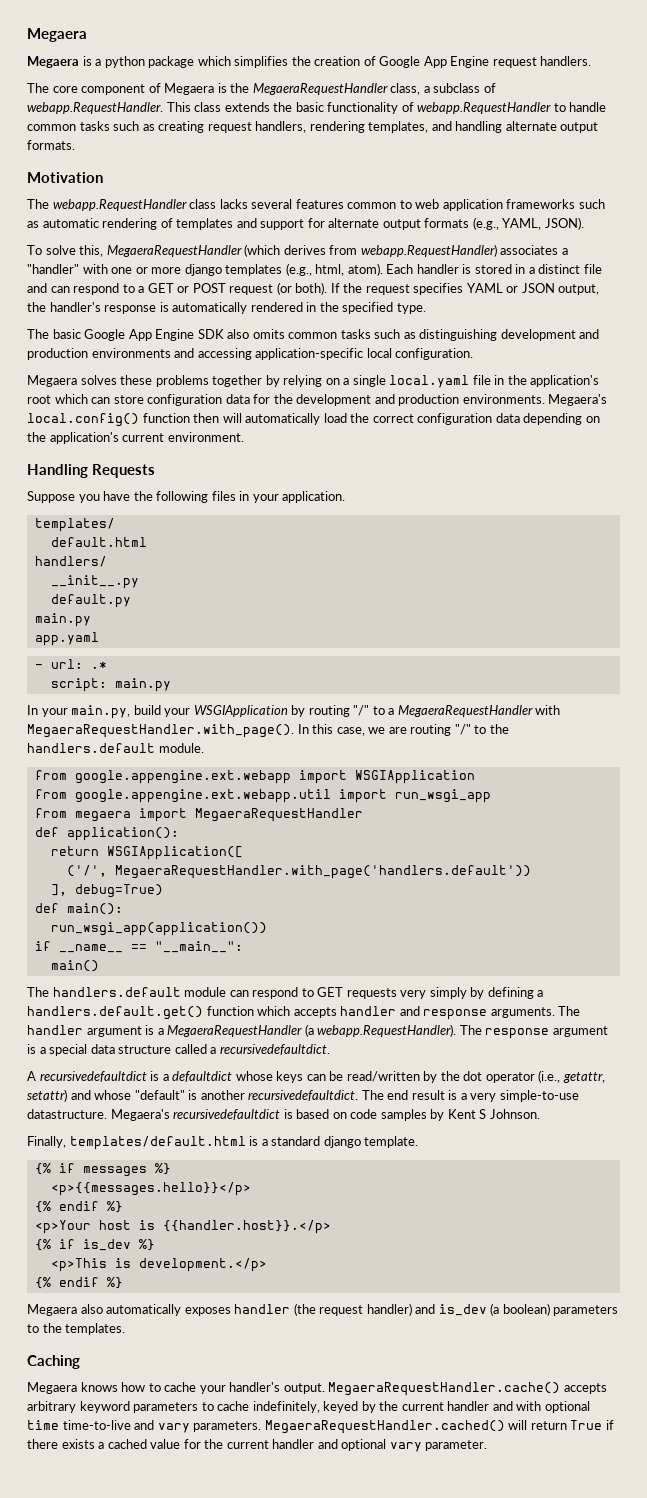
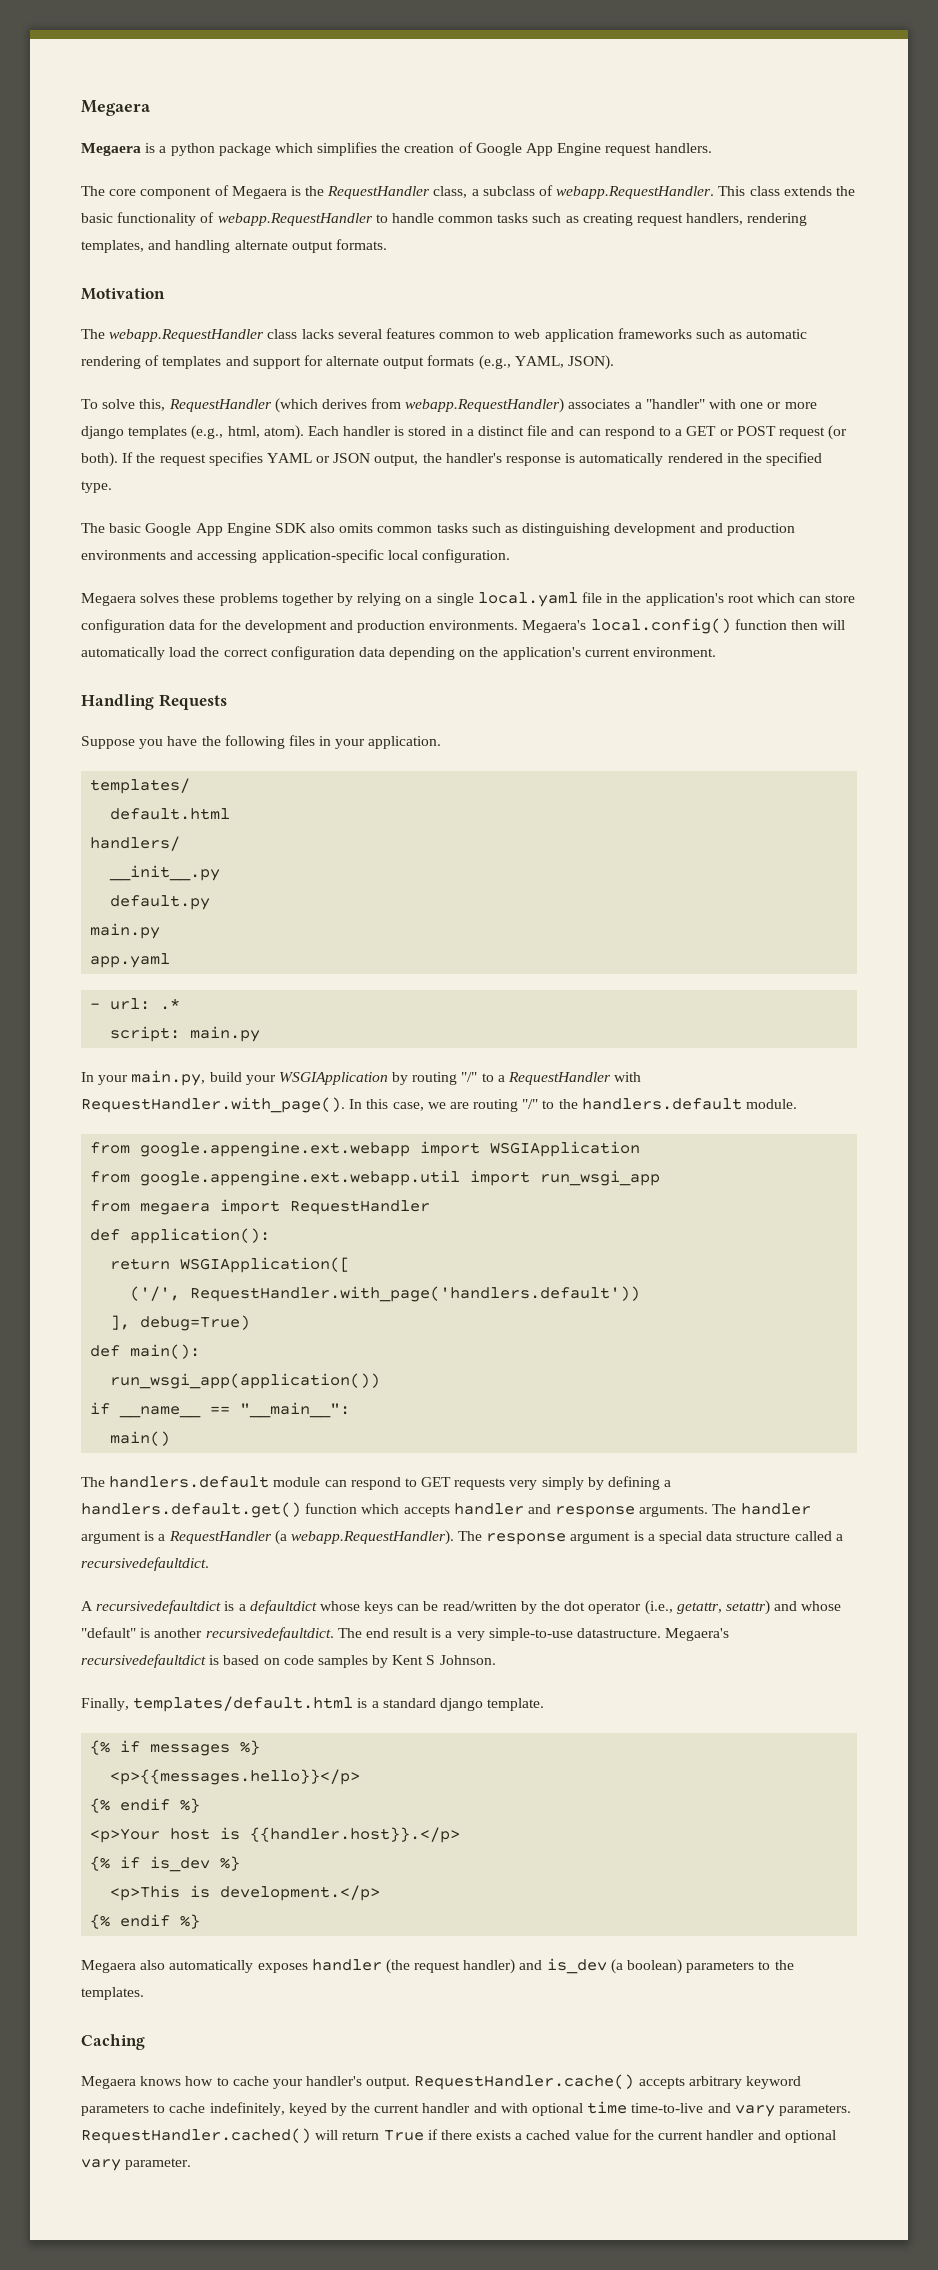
[252,83,388,95] MegaeraRequestHandler -> [327,186,431,199] RequestHandler
[106,245,242,257] MegaeraRequestHandler -> [168,399,272,412] RequestHandler
[397,705,561,717] [27,724,294,738] MegaeraRequestHandler with MegaeraRequestHandler.with_page(). -> [508,1072,642,1085] [81,1097,345,1113] RequestHandler with RequestHandler.with_page().
[194,808,363,822] MegaeraRequestHandler -> [290,1200,431,1215] RequestHandler
[114,865,531,879] MegaeraRequestHandler.with_page('handlers.default')) -> [190,1286,641,1302] RequestHandler.with_page('handlers.default'))
[167,1025,303,1037] MegaeraRequestHandler -> [168,1531,272,1544] RequestHandler
[328,1382,561,1396] MegaeraRequestHandler.cache() -> [414,2074,635,2090] RequestHandler.cache()
[264,1420,505,1434] MegaeraRequestHandler.cached() -> [81,2128,311,2144] RequestHandler.cached()

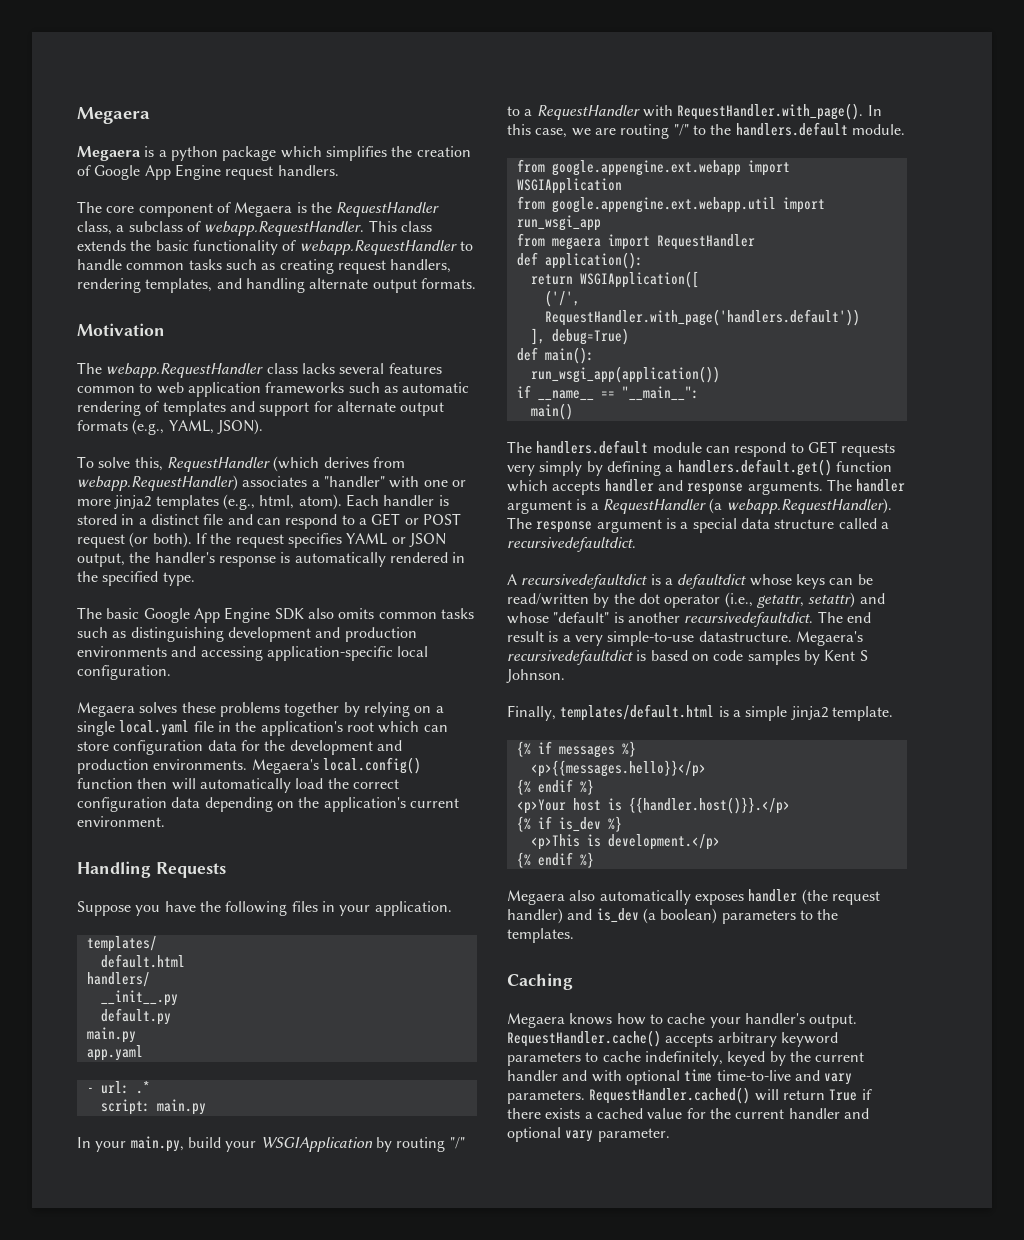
[81,426,124,439] django -> [114,495,152,509] jinja2
[382,1698,483,1711] standard django -> [745,706,828,721] simple jinja2
[250,1827,461,1843] {{handler.host}}.</p> -> [628,797,790,814] {{handler.host()}}.</p>

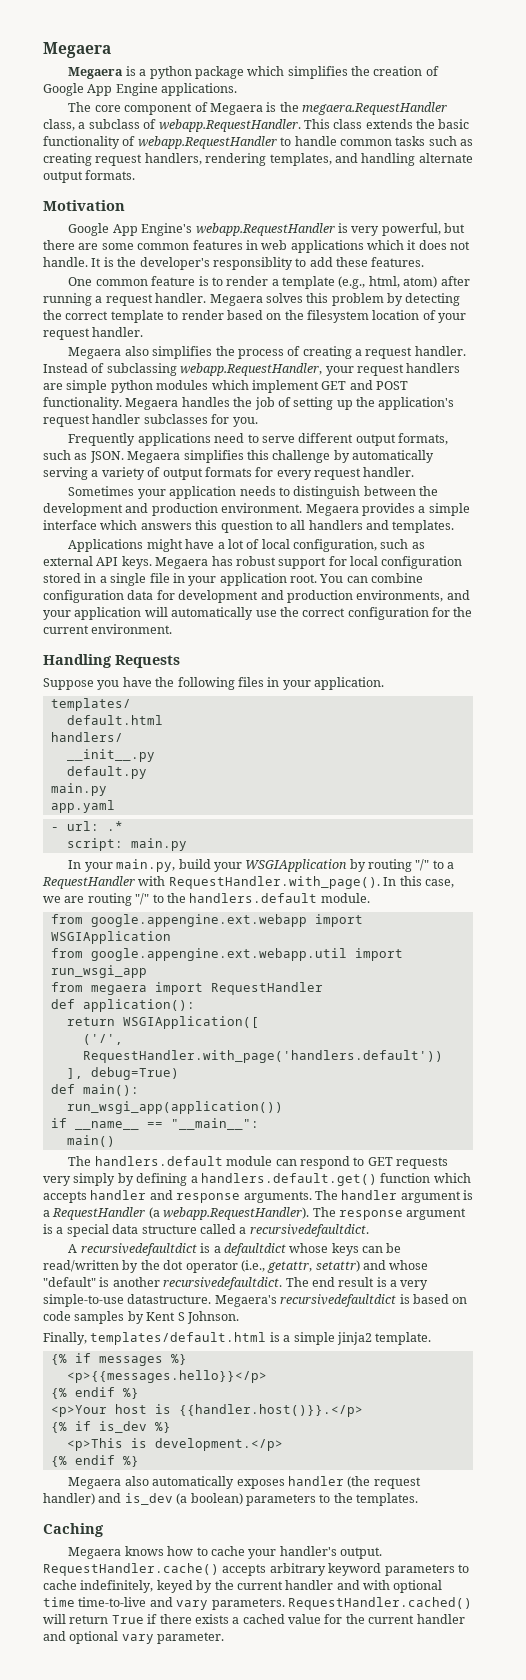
[225,165,339,180] request handlers. -> [161,83,238,96] applications.
[336,202,440,217] RequestHandler -> [302,102,448,115] megaera.RequestHandler
[77,362,442,378] [77,382,470,397] [77,401,445,416] [77,419,263,435] [77,456,405,472] [77,475,466,491] [77,494,449,510] [77,513,461,529] [77,532,446,548] [77,552,466,567] [77,571,195,586] [77,607,474,623] [77,627,417,642] [77,646,429,661] [77,665,171,680] [77,702,444,717] [77,720,448,736] [77,740,402,755] [77,757,421,774] [77,778,168,789] The webapp.RequestHandler class lacks several features common to web application frameworks such as automatic rendering of templates and support for alternate output formats (e.g., YAML, JSON). // To solve this, RequestHandler (which derives from webapp.RequestHandler) associates a "handler" with one or more jinja2 templates (e.g., html, atom). Each handler is stored in a distinct file and can respond to a GET or POST request (or both). If the request specifies YAML or JSON output, the handler's response is automatically rendered in the specified type. // The basic Google App Engine SDK also omits common tasks such as distinguishing development and production environments and accessing application-specific local configuration. // Megaera solves these problems together by relying on a single local.yaml file in the application's root which can store configuration data for the development and production environments. Megaera's local.config() function then -> [68,223,466,236] [43,240,471,253] [43,257,425,270] [68,276,470,289] [43,293,461,306] [43,310,467,323] [43,327,144,340] [68,346,466,359] [43,363,461,376] [43,380,408,393] [43,397,455,410] [43,414,258,427] [68,433,449,446] [43,450,434,463] [43,467,415,480] [68,486,439,499] [43,503,470,516] [43,520,455,533] [68,539,425,552] [43,556,463,569] [43,573,424,586] [43,590,470,603] [43,607,142,620] Google App Engine's webapp.RequestHandler is very powerful, but there are some common features in web applications which it does not handle. It is the developer's responsiblity to add these features. // One common feature is to render a template (e.g., html, atom) after running a request handler. Megaera solves this problem by detecting the correct template to render based on the filesystem location of your request handler. // Megaera also simplifies the process of creating a request handler. Instead of subclassing webapp.RequestHandler, your request handlers are simple python modules which implement GET and POST functionality. Megaera handles the job of setting up the application's request handler subclasses for you. // Frequently applications need to serve different output formats, such as JSON. Megaera simplifies this challenge by automatically serving a variety of output formats for every request handler. // Sometimes your application needs to distinguish between the development and production environment. Megaera provides a simple interface which answers this question to all handlers and templates. // Applications might have a lot of local configuration, such as external API keys. Megaera has robust support for local configuration stored in a single file in your application root. You can combine configuration data for development and production environments, and your application
[295,778,324,789] load -> [255,610,277,617] use
[171,797,406,812] data depending on the application's -> [432,607,473,617] for the

